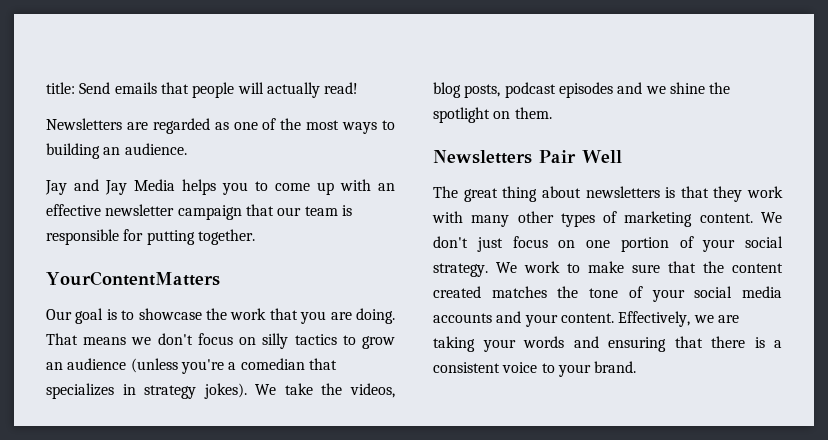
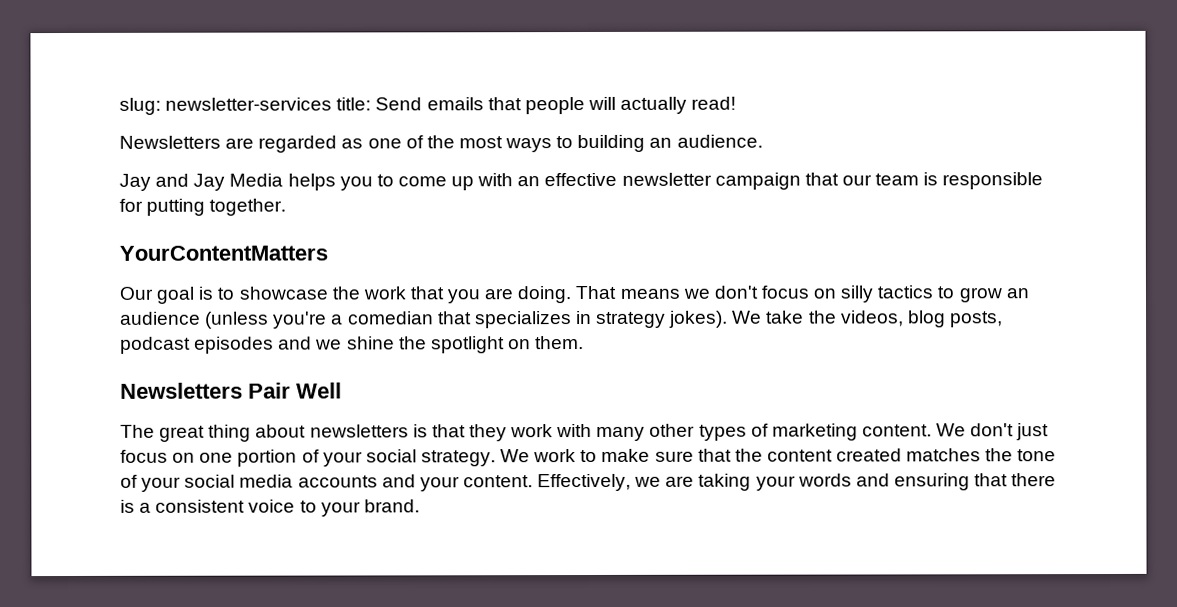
(46, 88) none -> [119,97,333,115] slug: newsletter-services

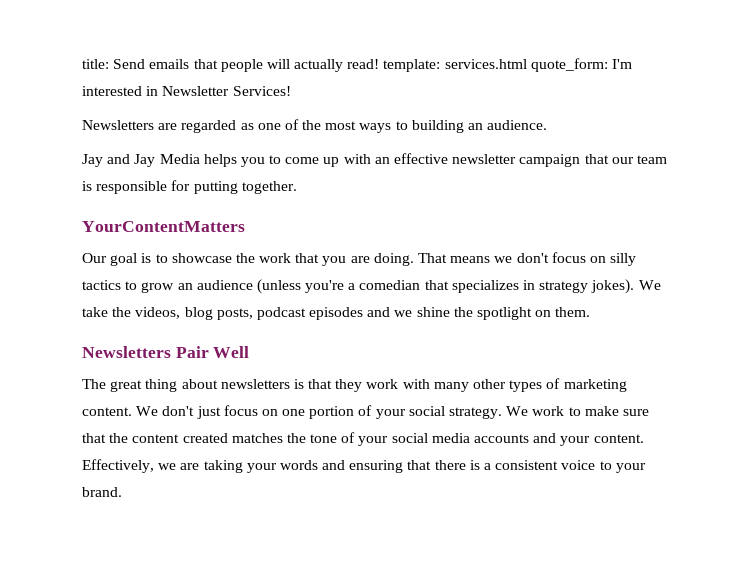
[119,97,333,115] slug: newsletter-services -> (82, 64) none
(737, 103) none -> [383,58,633,72] [82,86,291,96] template: services.html quote_form: I'm interested in Newsletter Services!

